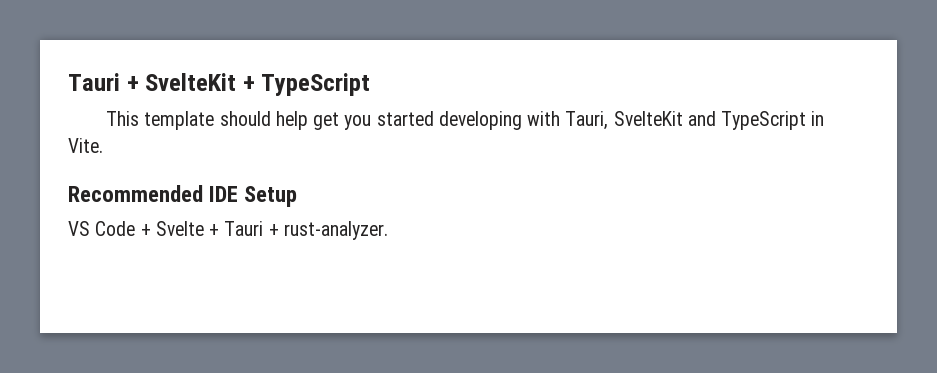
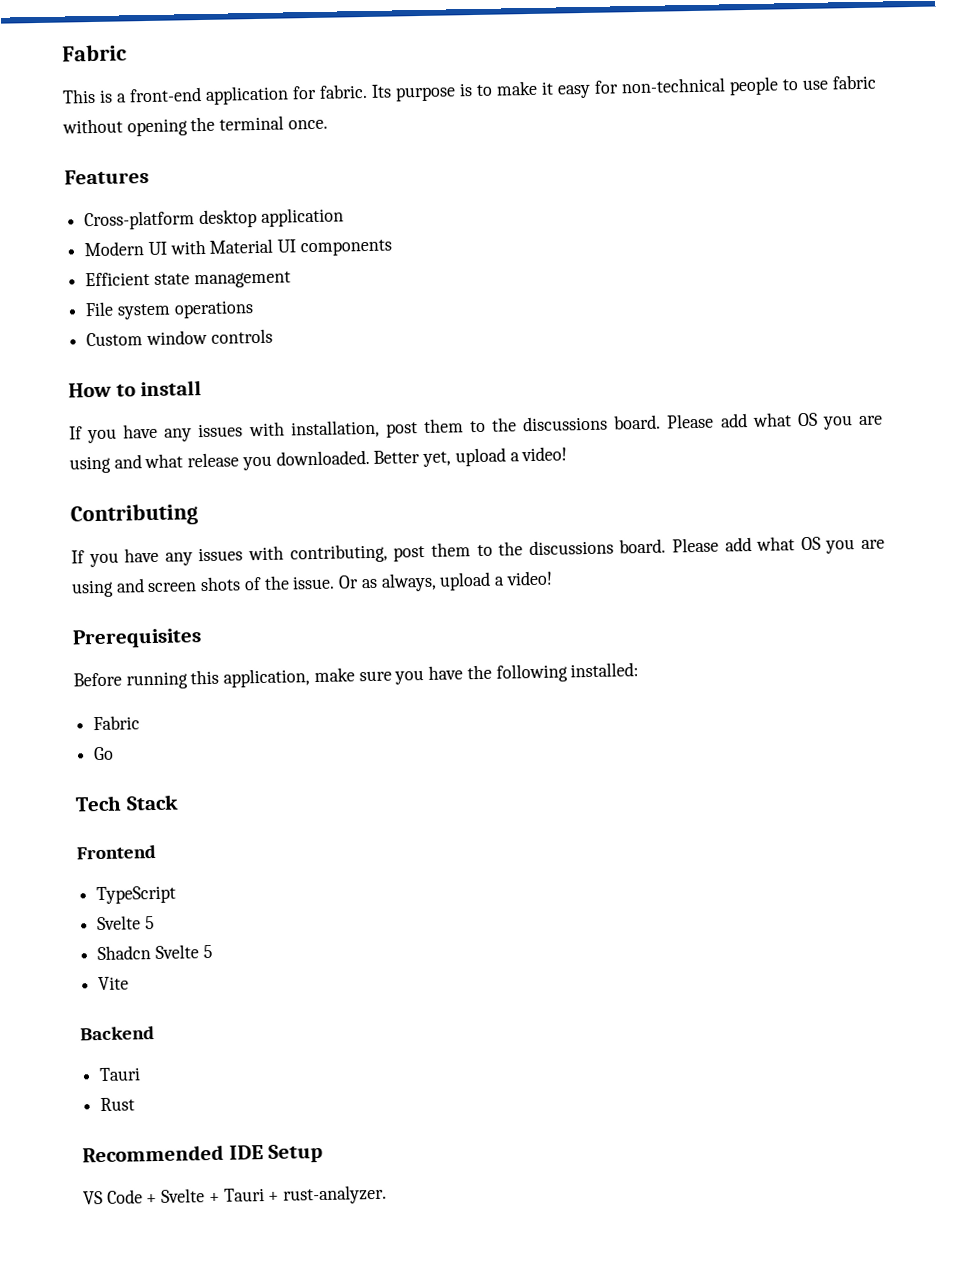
[68,73,371,96] [105,111,825,130] [68,138,103,153] Tauri + SvelteKit + TypeScript // This template should help get you started developing with Tauri, SvelteKit and TypeScript in Vite. -> [62,44,127,62] [62,74,876,105] [62,115,328,137] [64,168,149,185] [84,207,344,231] [84,238,392,257] [85,271,291,289] [85,300,254,320] [86,328,273,347] [68,380,203,398] [69,412,883,444] [69,446,568,474] [70,503,198,527] [71,536,885,568] [71,570,553,598] [72,628,202,649] [73,662,640,690] [93,715,141,731] [93,746,115,761] [75,794,179,812] [76,844,156,860] [96,885,177,905] [97,915,155,931] [97,944,213,961] [98,976,130,991] [80,1026,155,1041] [99,1067,142,1082] [100,1097,136,1112] Fabric // This is a front-end application for fabric. Its purpose is to make it easy for non-technical people to use fabric without opening the terminal once. // Features // Cross-platform desktop application // Modern UI with Material UI components // Efficient state management // File system operations // Custom window controls // How to install // If you have any issues with installation, post them to the discussions board. Please add what OS you are using and what release you downloaded. Better yet, upload a video! // Contributing // If you have any issues with contributing, post them to the discussions board. Please add what OS you are using and screen shots of the issue. Or as always, upload a video! // Prerequisites // Before running this application, make sure you have the following installed: // Fabric // Go // Tech Stack // Frontend // TypeScript // Svelte 5 // Shadcn Svelte 5 // Vite // Backend // Tauri // Rust

